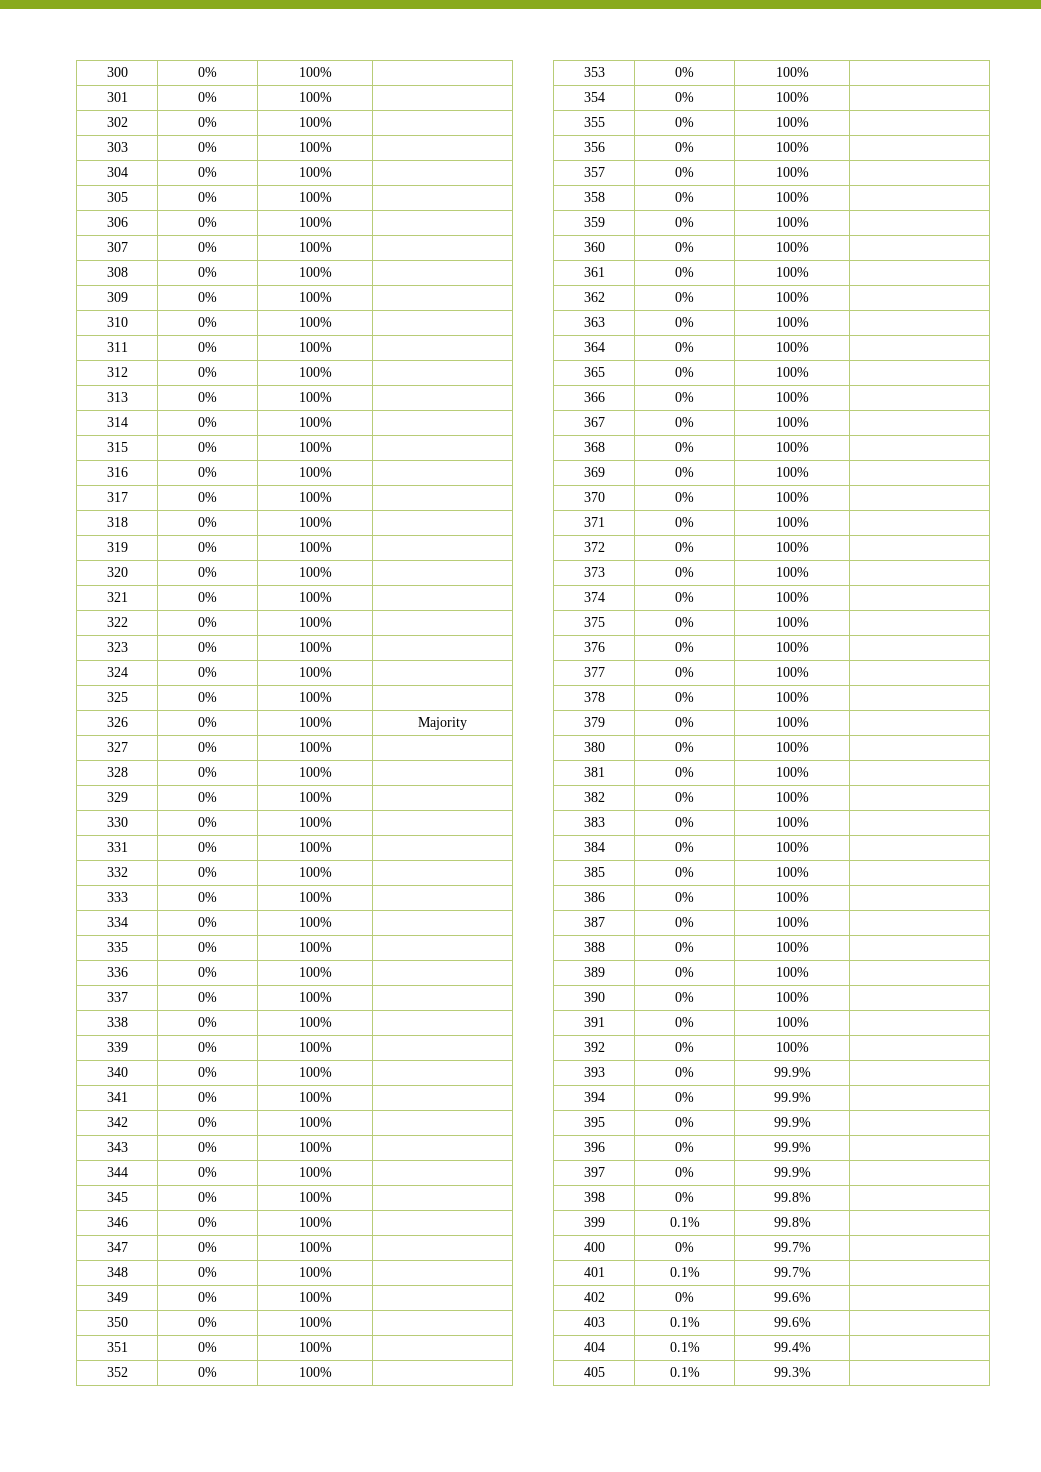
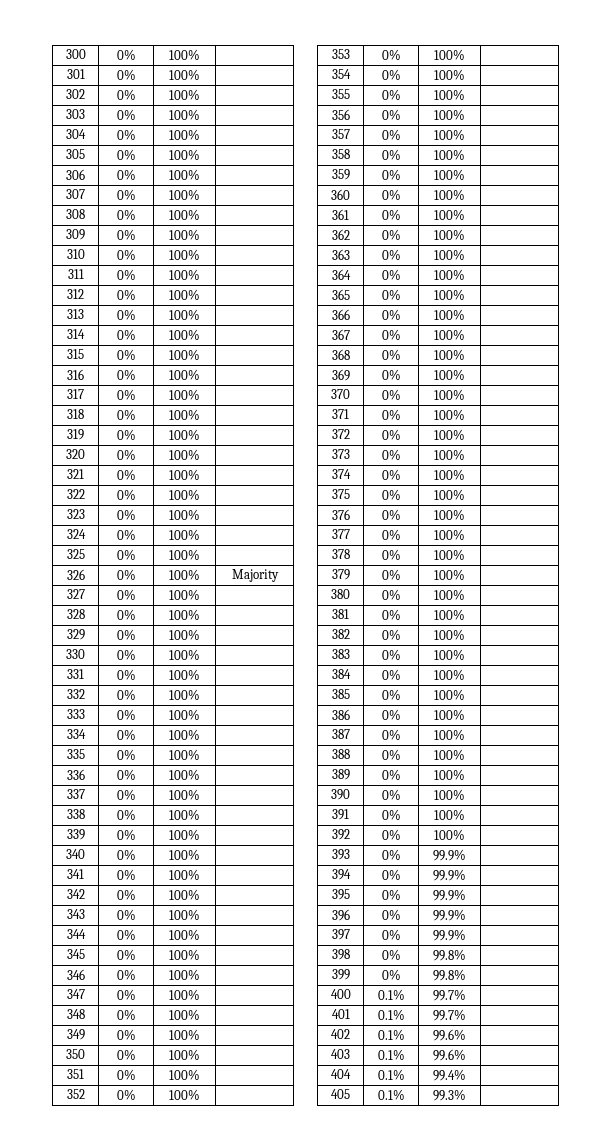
[669,1217,700,1227] 0.1% -> [381,969,401,980] 0%
[675,1242,694,1252] 0% -> [377,989,405,1000] 0.1%
[675,1292,694,1302] 0% -> [377,1029,405,1040] 0.1%

